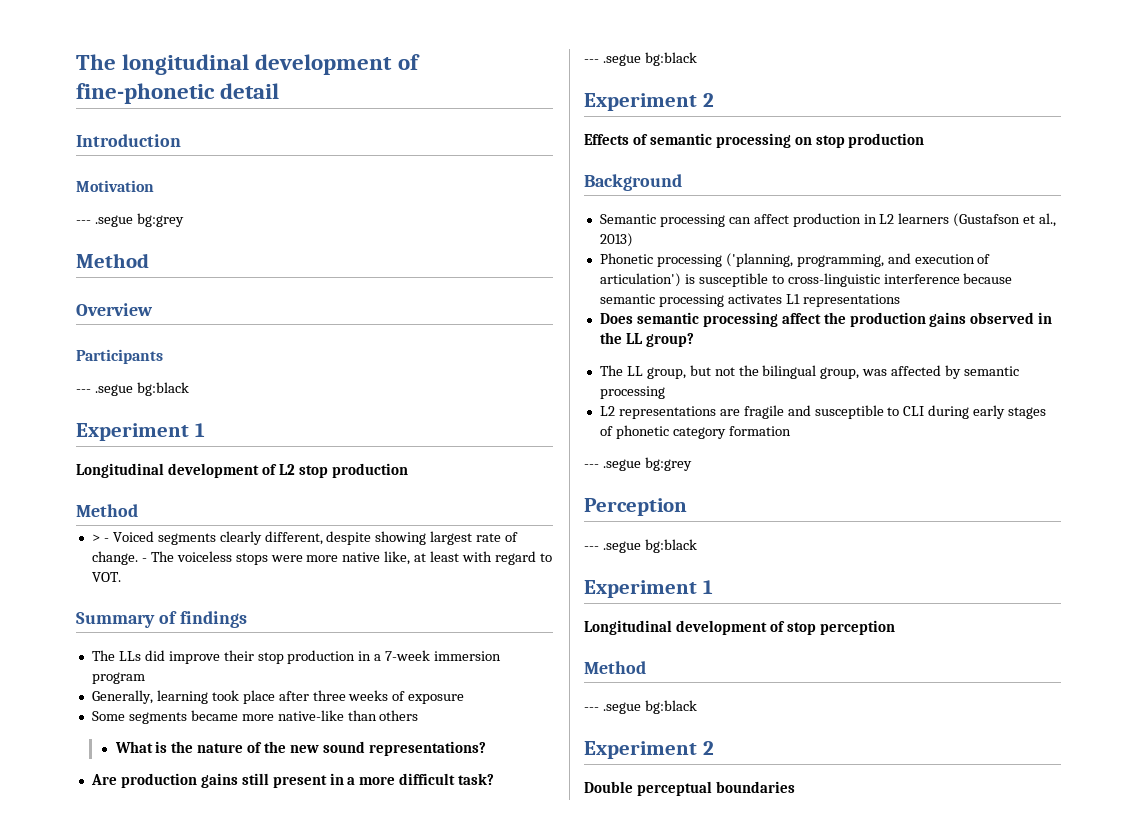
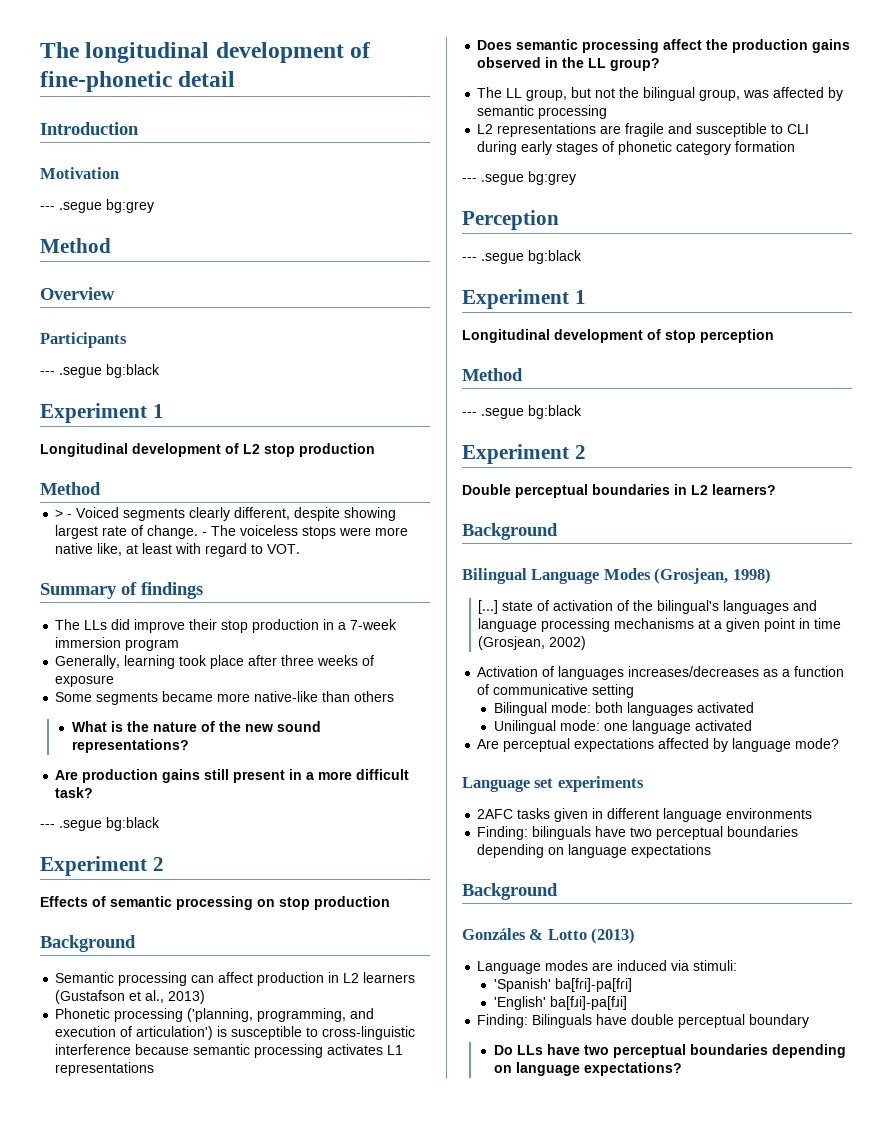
(795, 787) none -> [674,484,776,495] [462,523,558,540] [462,568,771,584] [478,600,818,614] [478,618,842,632] [478,636,587,650] [477,666,845,680] [477,684,635,698] [493,702,754,716] [493,720,752,734] [477,738,840,752] [462,776,644,792] [477,808,813,822] [477,826,799,840] [477,844,712,858] [462,883,558,900] [462,928,636,944] [477,960,738,974] [493,978,632,992] [493,996,627,1010] [477,1014,810,1028] [493,1044,846,1058] [493,1062,682,1076] in L2 learners? // Background // Bilingual Language Modes (Grosjean, 1998) // [...] state of activation of the bilingual's languages and language processing mechanisms at a given point in time (Grosjean, 2002) // Activation of languages increases/decreases as a function of communicative setting // Bilingual mode: both languages activated // Unilingual mode: one language activated // Are perceptual expectations affected by language mode? // Language set experiments // 2AFC tasks given in different language environments // Finding: bilinguals have two perceptual boundaries depending on language expectations // Background // Gonzáles & Lotto (2013) // Language modes are induced via stimuli: // 'Spanish' ba[fɾi]-pa[fɾi] // 'English' ba[fɹi]-pa[fɹi] // Finding: Bilinguals have double perceptual boundary // Do LLs have two perceptual boundaries depending on language expectations?

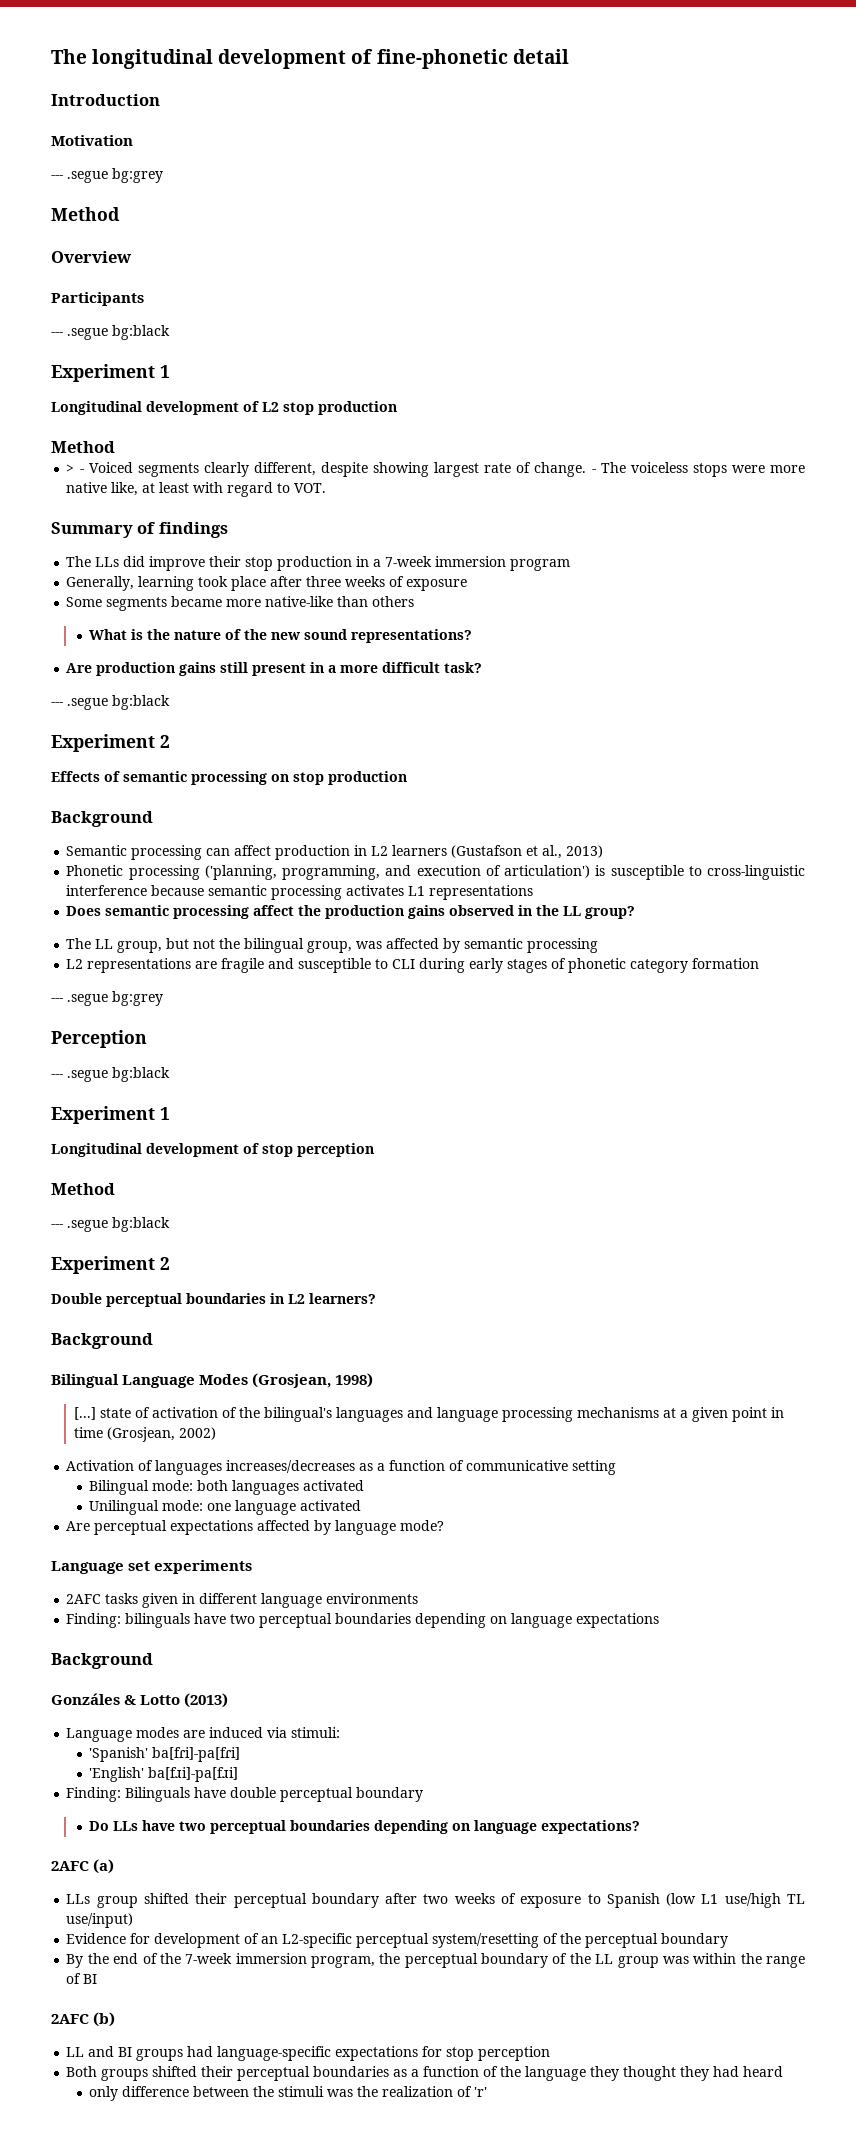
(682, 1069) none -> [51,1859,115,1874] [66,1893,806,1908] [66,1913,134,1928] [66,1933,729,1948] [66,1953,806,1968] [66,1973,98,1984] [51,2012,116,2027] [66,2046,551,2061] [66,2066,784,2081] [89,2086,488,2101] // 2AFC (a) // LLs group shifted their perceptual boundary after two weeks of exposure to Spanish (low L1 use/high TL use/input) // Evidence for development of an L2-specific perceptual system/resetting of the perceptual boundary // By the end of the 7-week immersion program, the perceptual boundary of the LL group was within the range of BI // 2AFC (b) // LL and BI groups had language-specific expectations for stop perception // Both groups shifted their perceptual boundaries as a function of the language they thought they had heard // only difference between the stimuli was the realization of 'r'

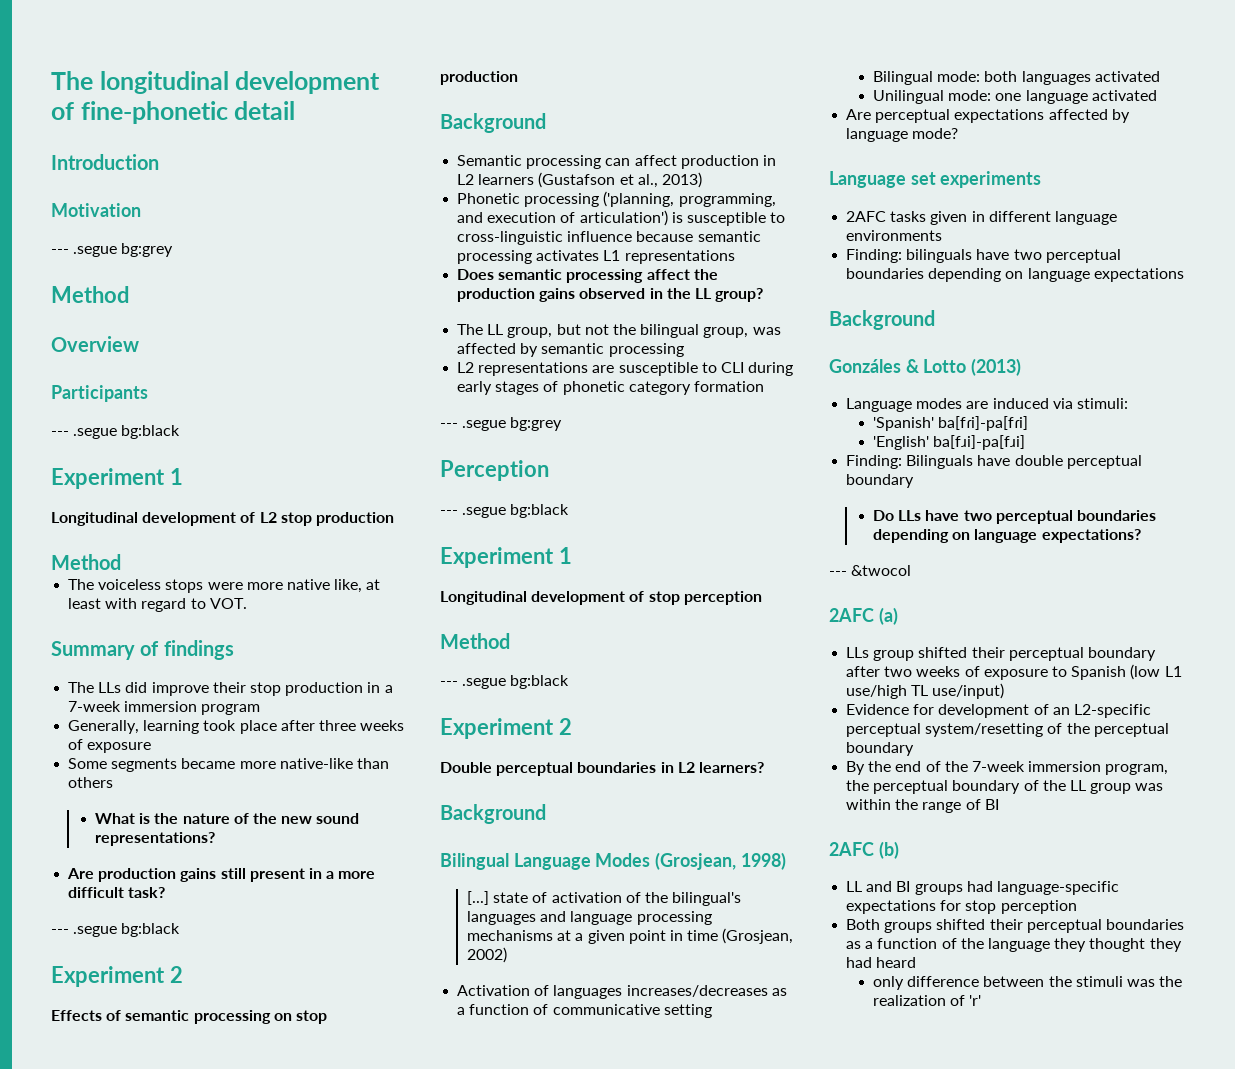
[66,462,596,477] > - Voiced segments clearly different, despite showing largest rate of change. - -> (121, 562) none
[66,885,148,896] interference -> [567,231,633,242] influence
[221,958,295,973] fragile and -> (615, 369) none
(641, 1827) none -> [829,565,912,576] // --- &twocol

